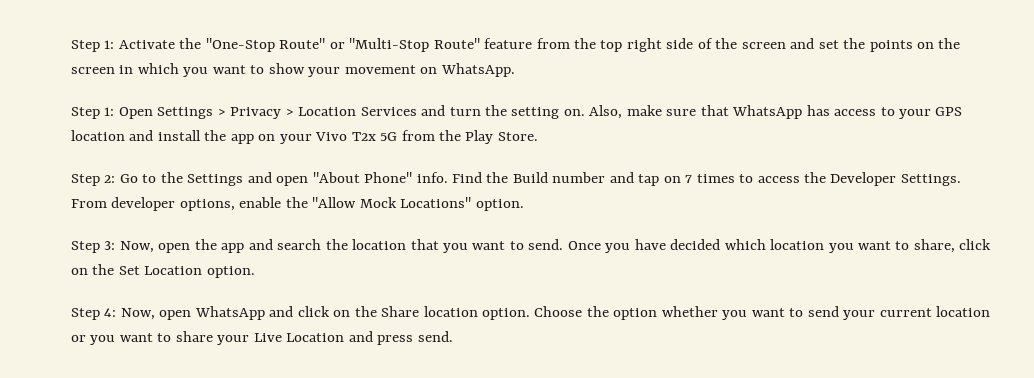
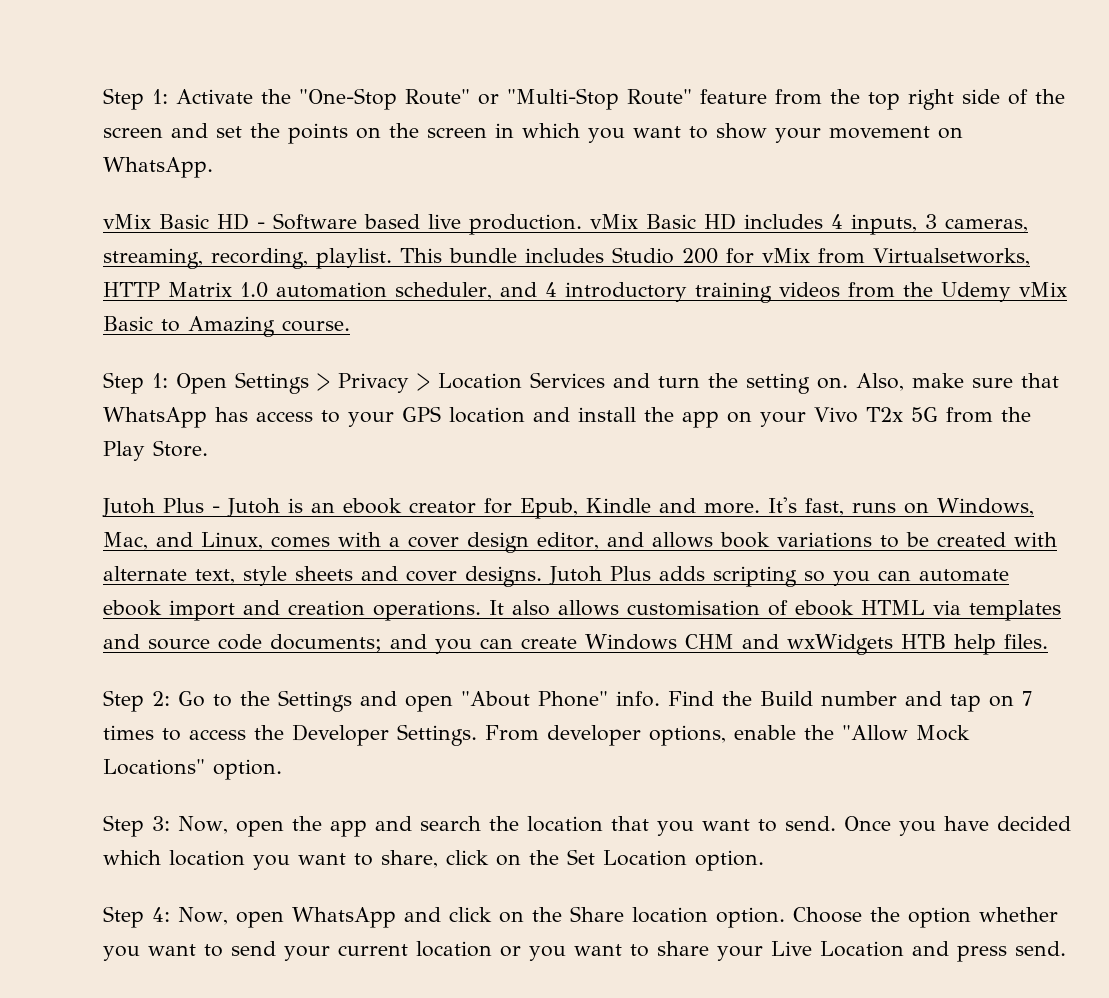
(515, 70) none -> [103,213,1028,235] [103,247,1030,269] [103,282,1067,303] [103,316,350,337] // vMix Basic HD - Software based live production. vMix Basic HD includes 4 inputs, 3 cameras, streaming, recording, playlist. This bundle includes Studio 200 for vMix from Virtualsetworks, HTTP Matrix 1.0 automation scheduler, and 4 introductory training videos from the Udemy vMix Basic to Amazing course.
(538, 136) none -> [102,497,1034,519] [103,532,1057,553] [103,566,1009,587] [103,600,1061,621] [103,634,1048,655] // Jutoh Plus - Jutoh is an ebook creator for Epub, Kindle and more. It's fast, runs on Windows, Mac, and Linux, comes with a cover design editor, and allows book variations to be created with alternate text, style sheets and cover designs. Jutoh Plus adds scripting so you can automate ebook import and creation operations. It also allows customisation of ebook HTML via templates and source code documents; and you can create Windows CHM and wxWidgets HTB help files.

